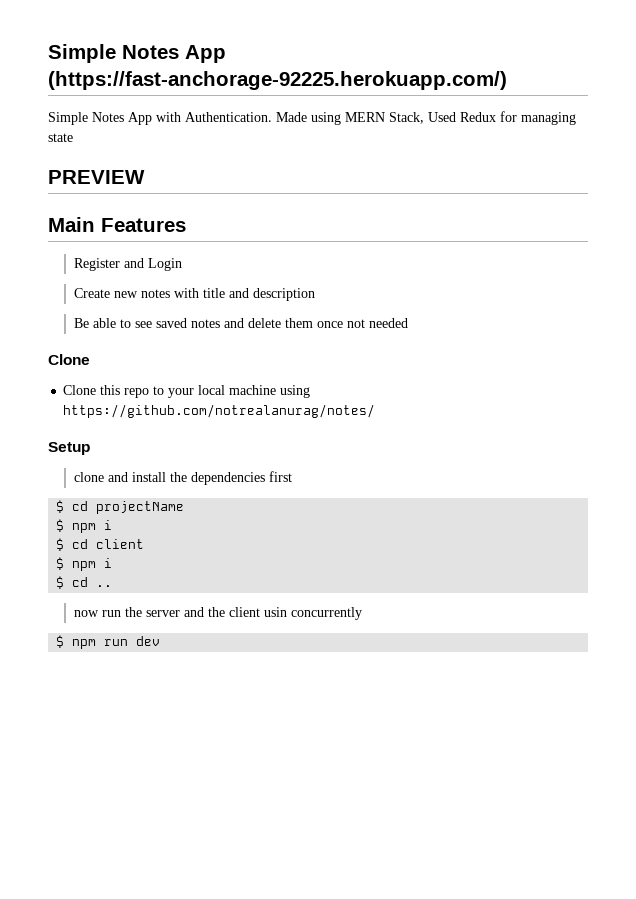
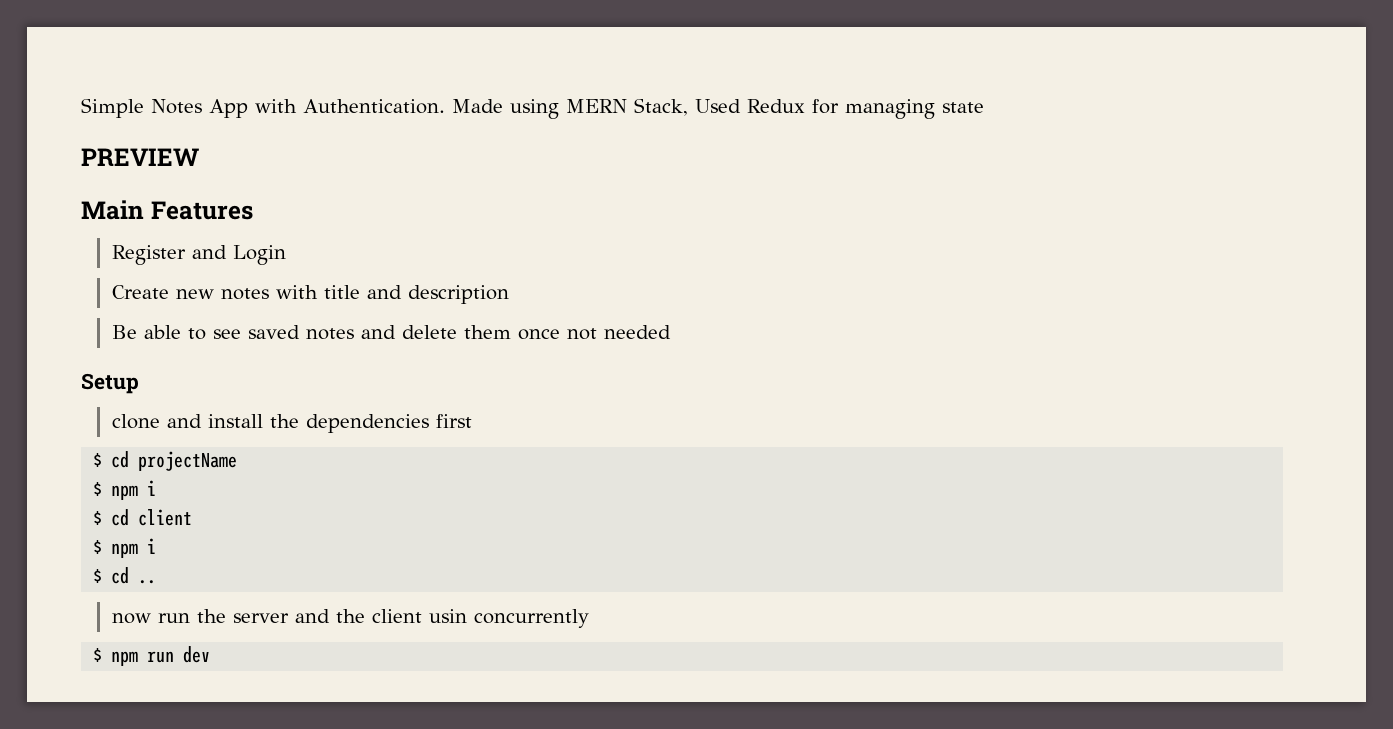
[48,44,226,63] [48,71,507,90] [48,112,152,125] Simple Notes App (https://fast-anchorage-92225.herokuapp.com/) // Simple Notes App -> [81,98,248,118] Simple Notes App
[48,354,90,365] [63,385,311,398] [63,404,376,418] // Clone // Clone this repo to your local machine using https://github.com/notrealanurag/notes/ -> (671, 332) none

